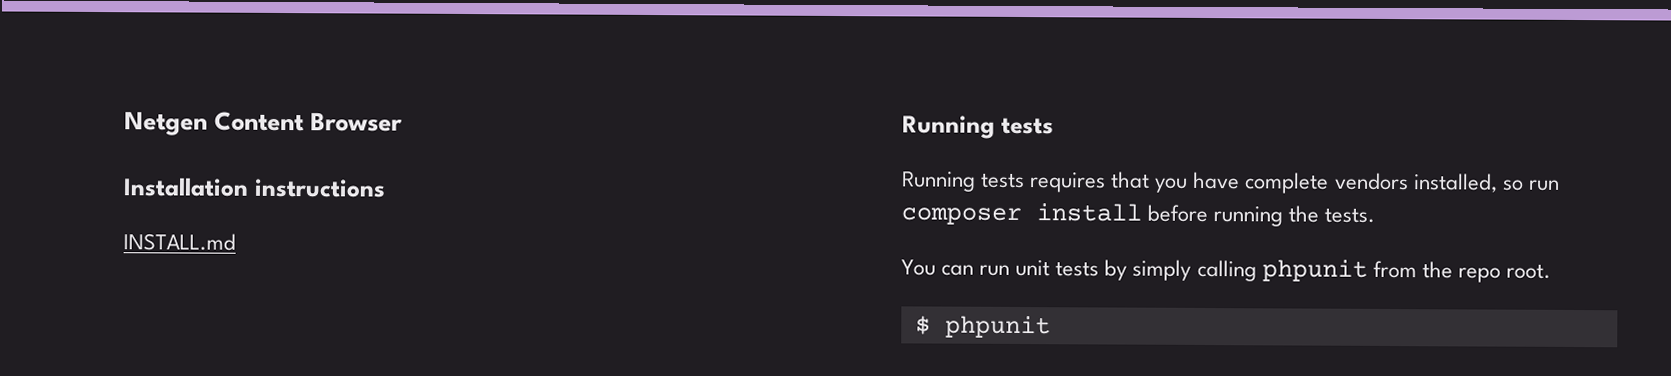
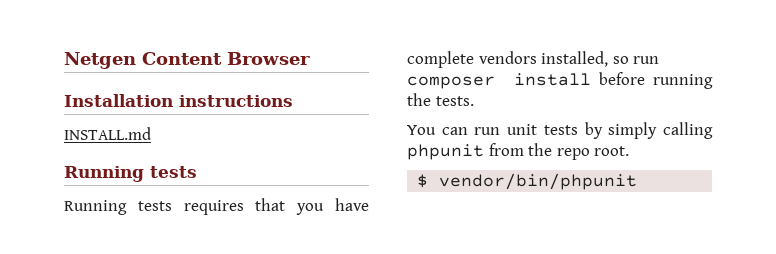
[944,315,1051,339] phpunit -> [439,173,638,190] vendor/bin/phpunit

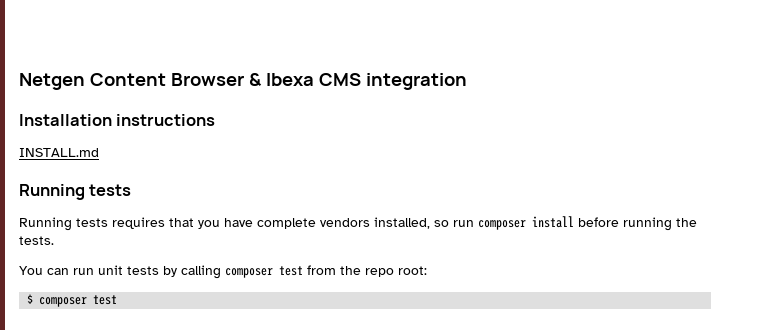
(310, 58) none -> [248,73,467,90] & Ibexa CMS integration
[608,122,713,139] [407,144,484,160] simply calling phpunit -> [181,265,303,279] calling composer test
[594,146,630,156] root. -> [398,266,427,275] root:
[439,173,638,190] vendor/bin/phpunit -> [39,295,118,307] composer test

